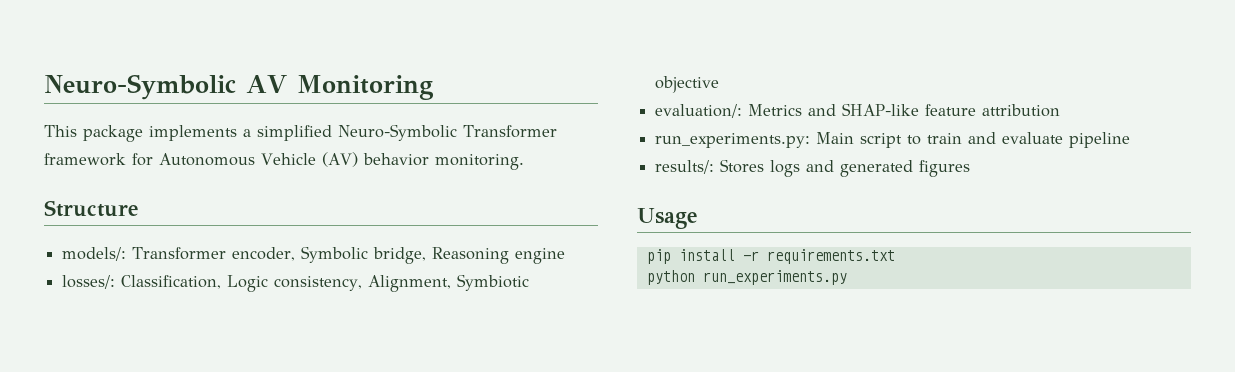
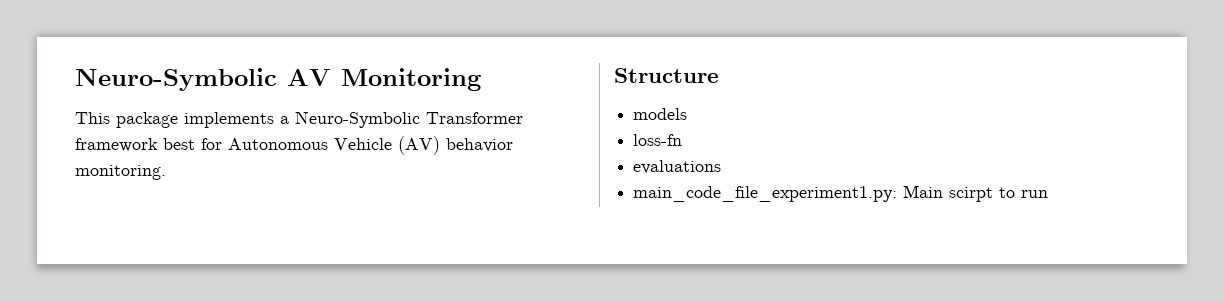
[257,125,332,141] simplified -> (289, 120) none
(126, 159) none -> [163,138,195,150] best
[62,246,566,264] [62,274,530,292] [655,76,720,93] [655,103,1061,118] [655,132,1131,148] [655,159,971,177] [637,208,698,229] [646,249,895,264] [646,270,847,285] models/: Transformer encoder, Symbolic bridge, Reasoning engine // losses/: Classification, Logic consistency, Alignment, Symbiotic objective // evaluation/: Metrics and SHAP-like feature attribution // run_experiments.py: Main script to train and evaluate pipeline // results/: Stores logs and generated figures // Usage // pip install -r requirements.txt // python run_experiments.py -> [633,108,688,120] [633,134,683,146] [633,160,722,174] [633,185,1049,202] models // loss-fn // evaluations // main_code_file_experiment1.py: Main scirpt to run

